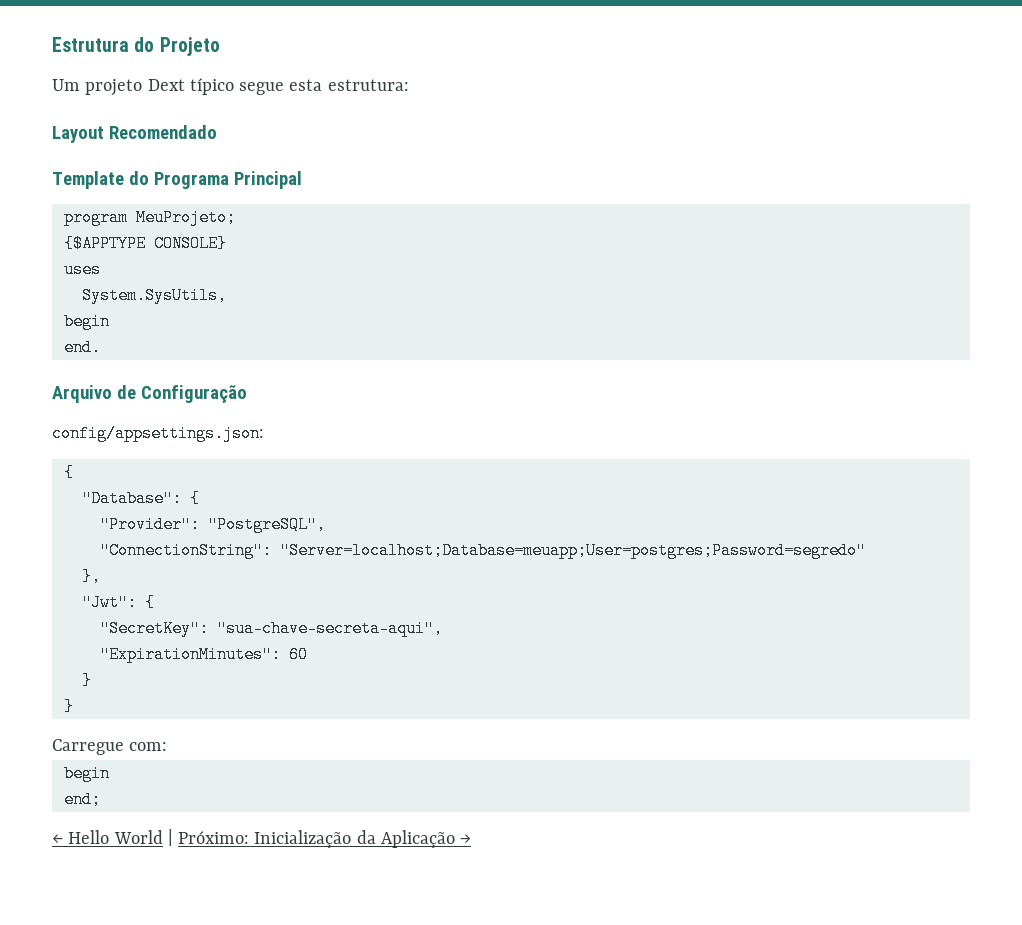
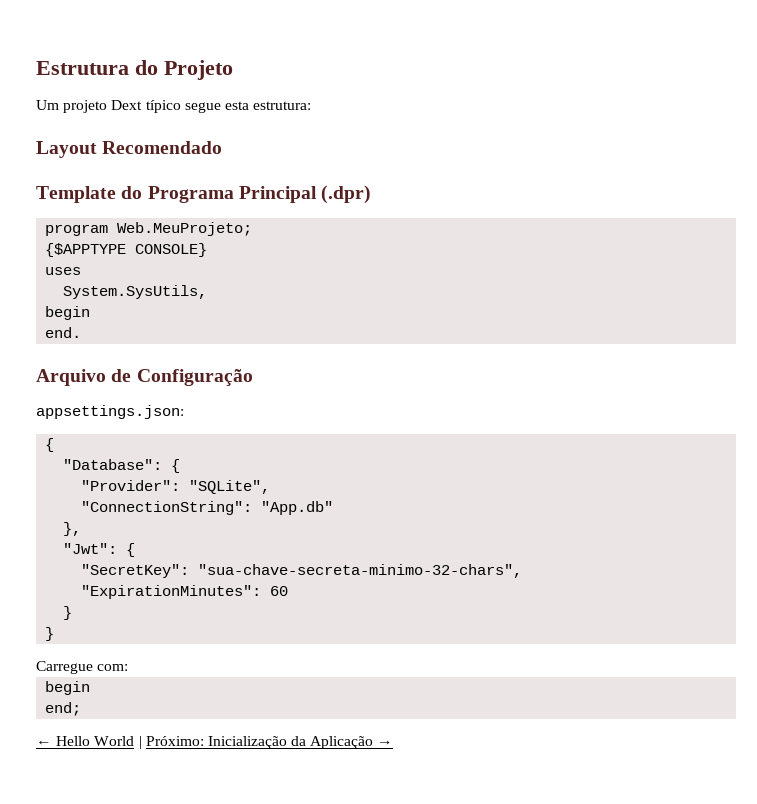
(302, 180) none -> [321,185,372,204] (.dpr)
[135,209,236,226] MeuProjeto; -> [117,222,253,236] Web.MeuProjeto;
[52,425,264,442] config/appsettings.json: -> [36,405,184,419] appsettings.json:
[207,516,326,533] "PostgreSQL", -> [189,480,271,494] "SQLite",
[279,542,866,559] "Server=localhost;Database=meuapp;User=postgres;Password=segredo" -> [261,501,334,515] "App.db"
[216,620,443,637] "sua-chave-secreta-aqui", -> [198,564,523,578] "sua-chave-secreta-minimo-32-chars",

